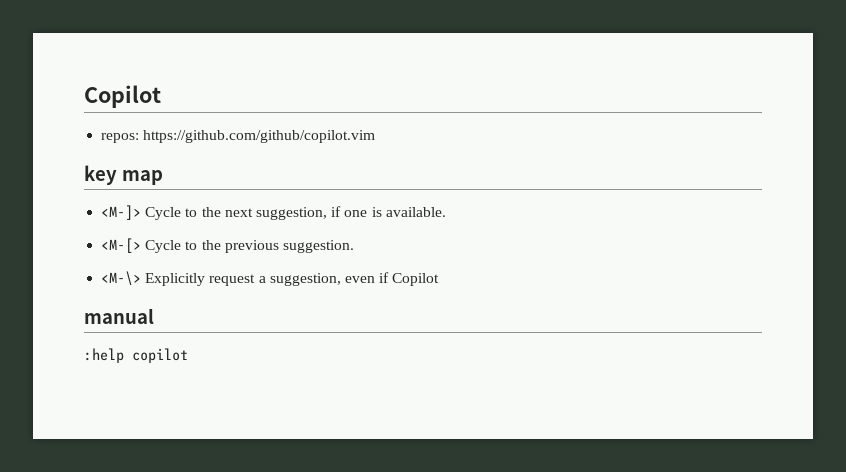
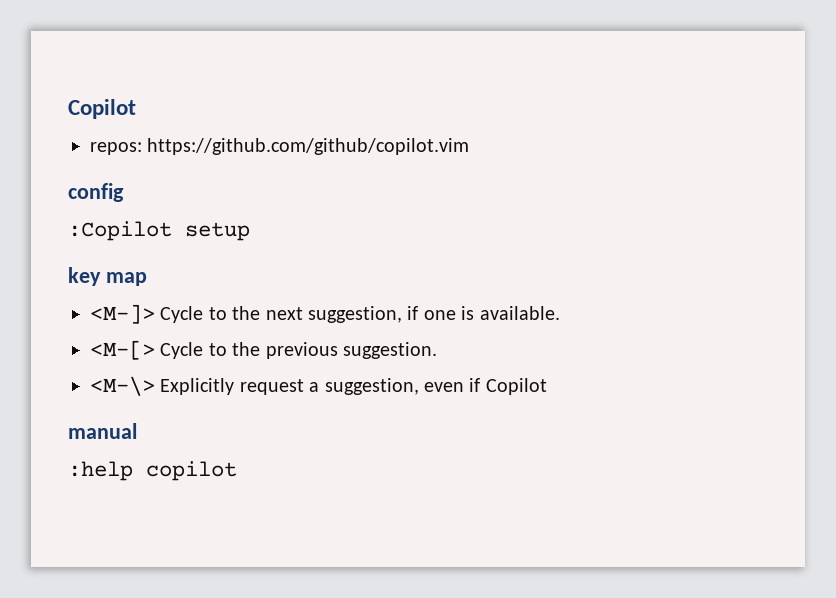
(376, 136) none -> [68,183,124,202] [68,221,250,241] // config // :Copilot setup

